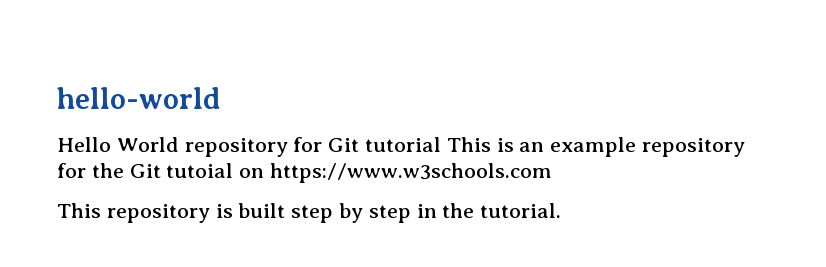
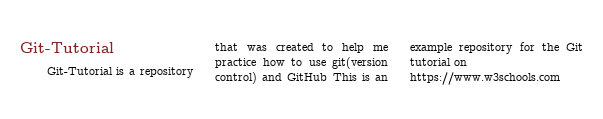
[57,87,221,109] [57,137,442,157] hello-world // Hello World repository for Git tutorial -> [20,42,114,53] [46,67,194,78] [215,43,388,53] [215,57,388,69] [215,72,328,84] Git-Tutorial // Git-Tutorial is a repository that was created to help me practice how to use git(version control) and GitHub
[166,163,234,178] tutoial -> [410,58,451,66] tutorial
[57,203,562,223] // This repository is built step by step in the tutorial. -> (560, 78) none

